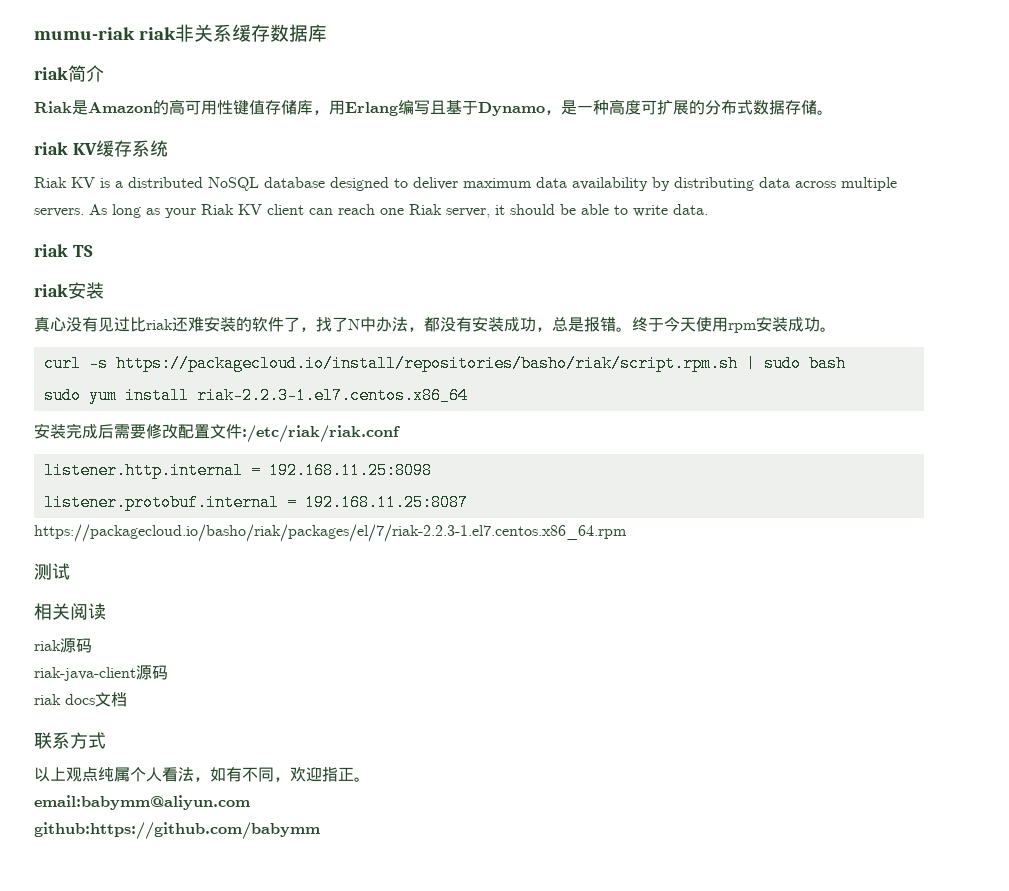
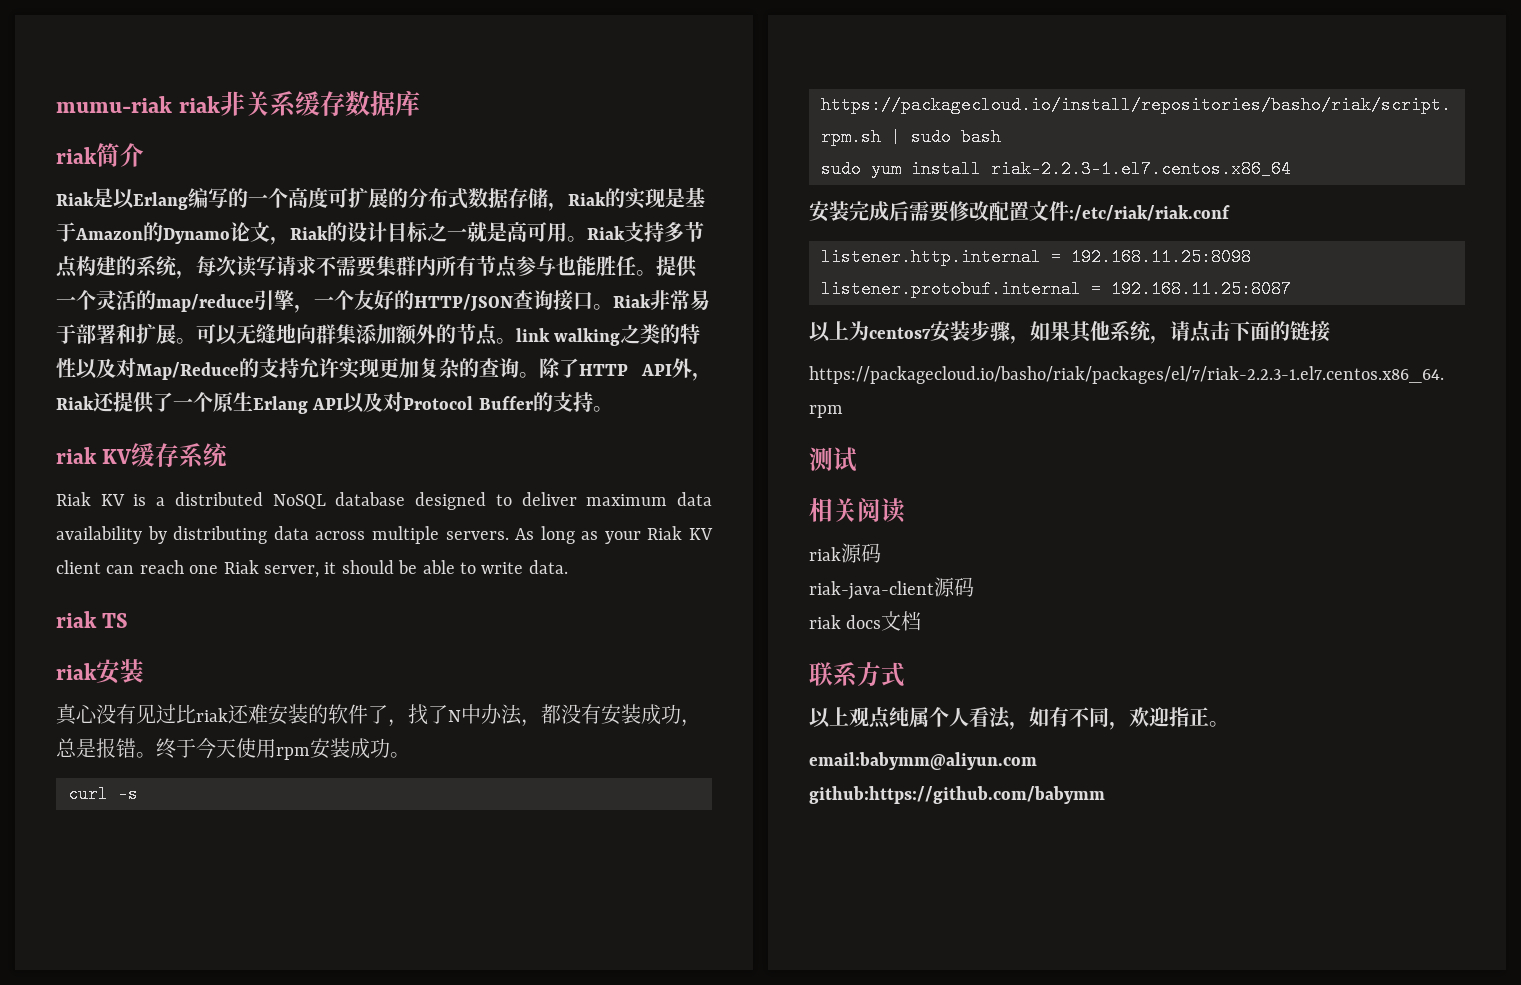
[88,99,609,116] Amazon的高可用性键值存储库，用Erlang编写且基于Dynamo，是一种 -> [113,188,288,210] 以Erlang编写的一个
(817, 107) none -> [548,187,705,211] [56,221,704,245] [56,255,698,279] [56,290,710,313] [56,323,701,346] [56,358,712,381] [56,391,593,414] ，Riak的实现是基于Amazon的Dynamo论文，Riak的设计目标之一就是高可用。Riak支持多节点构建的系统，每次读写请求不需要集群内所有节点参与也能胜任。提供一个灵活的map/reduce引擎，一个友好的HTTP/JSON查询接口。Riak非常易于部署和扩展。可以无缝地向群集添加额外的节点。link walking之类的特性以及对Map/Reduce的支持允许实现更加复杂的查询。除了HTTP API外，Riak还提供了一个原生Erlang API以及对Protocol Buffer的支持
(468, 502) none -> [809,320,1330,344] // 以上为centos7安装步骤，如果其他系统，请点击下面的链接

